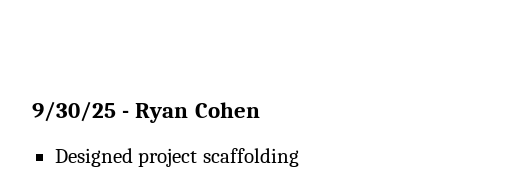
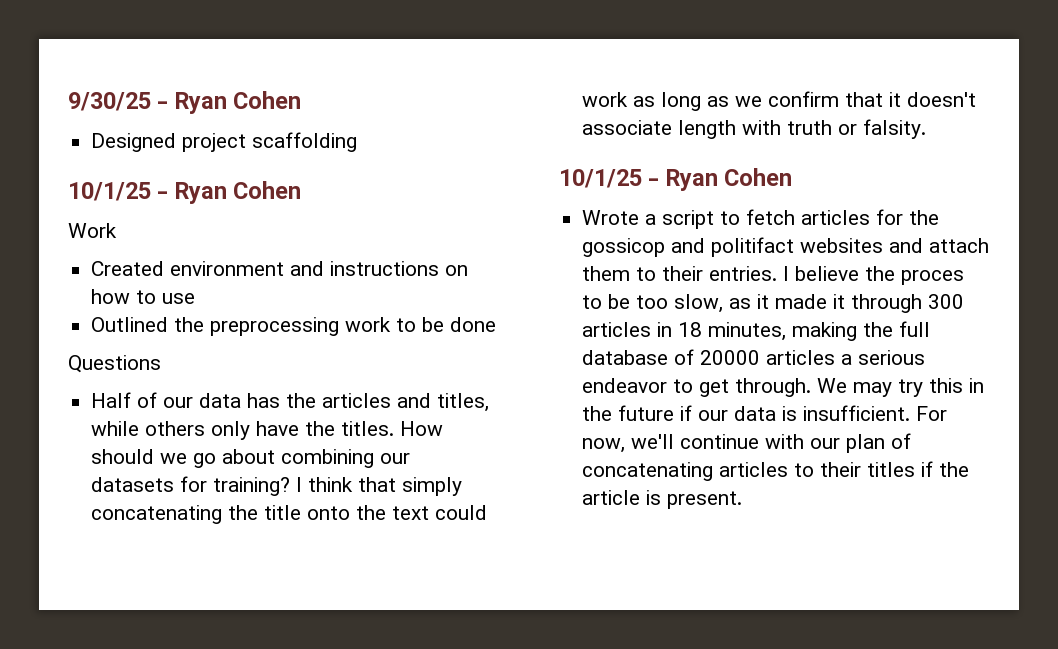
(299, 157) none -> [68,181,302,204] [68,223,117,238] [91,261,469,276] [91,289,196,304] [91,317,497,336] [68,355,161,373] [91,392,490,412] [91,421,444,440] [91,449,411,468] [91,476,463,496] [91,505,488,524] [582,91,977,111] [582,119,927,139] [559,168,793,191] [582,209,940,229] [582,237,990,257] [582,266,965,285] [582,294,965,313] [582,321,931,341] [582,349,926,365] [582,378,985,397] [582,405,948,421] [582,433,912,453] [582,461,970,481] [582,490,743,509] // 10/1/25 - Ryan Cohen // Work // Created environment and instructions on how to use // Outlined the preprocessing work to be done // Questions // Half of our data has the articles and titles, while others only have the titles. How should we go about combining our datasets for training? I think that simply concatenating the title onto the text could work as long as we confirm that it doesn't associate length with truth or falsity. // 10/1/25 - Ryan Cohen // Wrote a script to fetch articles for the gossicop and politifact websites and attach them to their entries. I believe the proces to be too slow, as it made it through 300 articles in 18 minutes, making the full database of 20000 articles a serious endeavor to get through. We may try this in the future if our data is insufficient. For now, we'll continue with our plan of concatenating articles to their titles if the article is present.

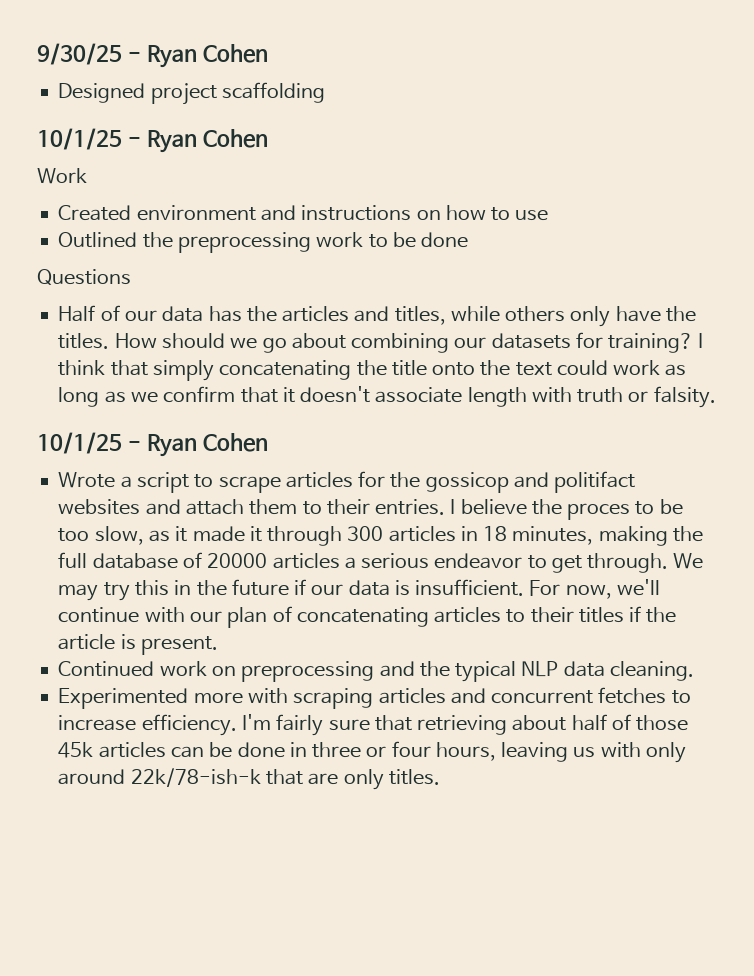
[746,209,796,225] fetch -> [218,476,281,493] scrape
(743, 500) none -> [58,661,694,682] [58,687,691,709] [58,714,689,736] [58,741,686,763] [58,768,440,790] // Continued work on preprocessing and the typical NLP data cleaning. // Experimented more with scraping articles and concurrent fetches to increase efficiency. I'm fairly sure that retrieving about half of those 45k articles can be done in three or four hours, leaving us with only around 22k/78-ish-k that are only titles.

